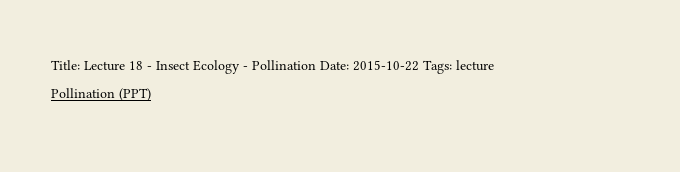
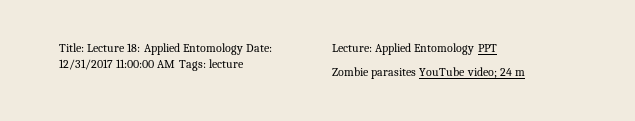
[129,60,494,74] [51,88,151,101] 18 - Insect Ecology - Pollination Date: 2015-10-22 Tags: lecture // Pollination (PPT) -> [127,43,273,55] [59,59,244,71] [332,43,497,55] [332,67,526,79] 18: Applied Entomology Date: 12/31/2017 11:00:00 AM Tags: lecture // Lecture: Applied Entomology PPT // Zombie parasites YouTube video; 24 m

